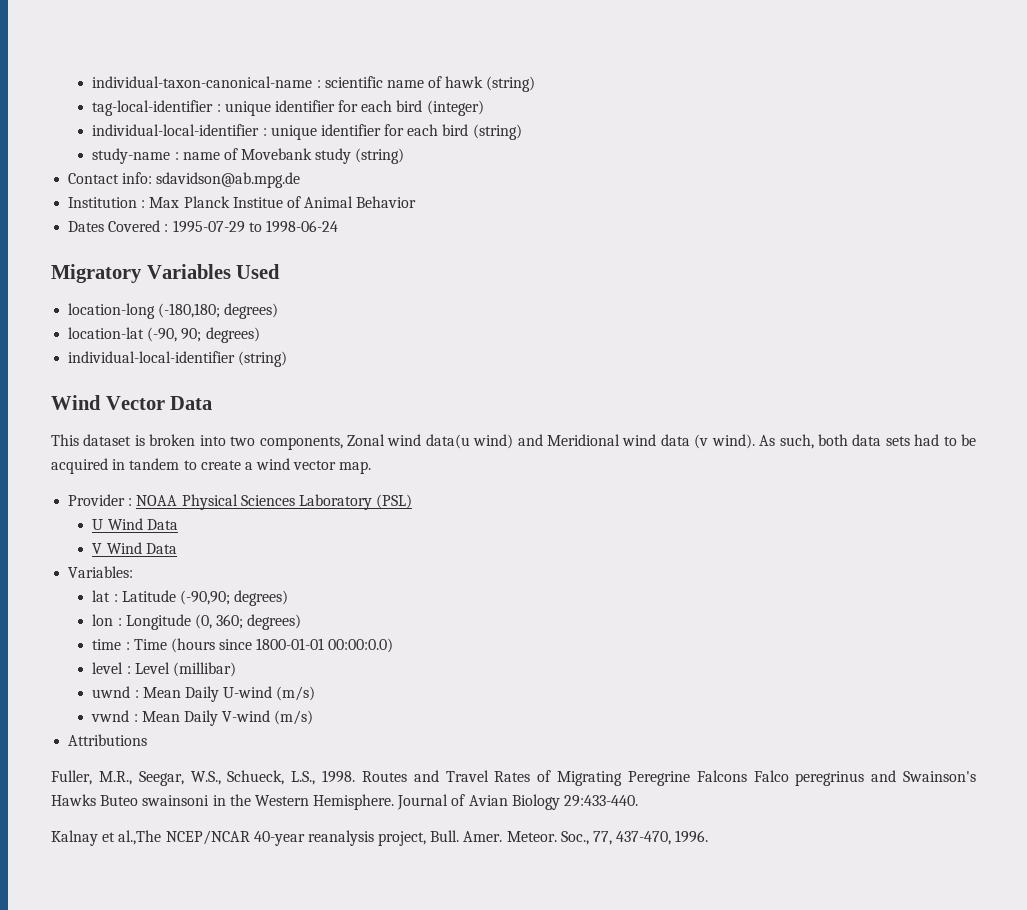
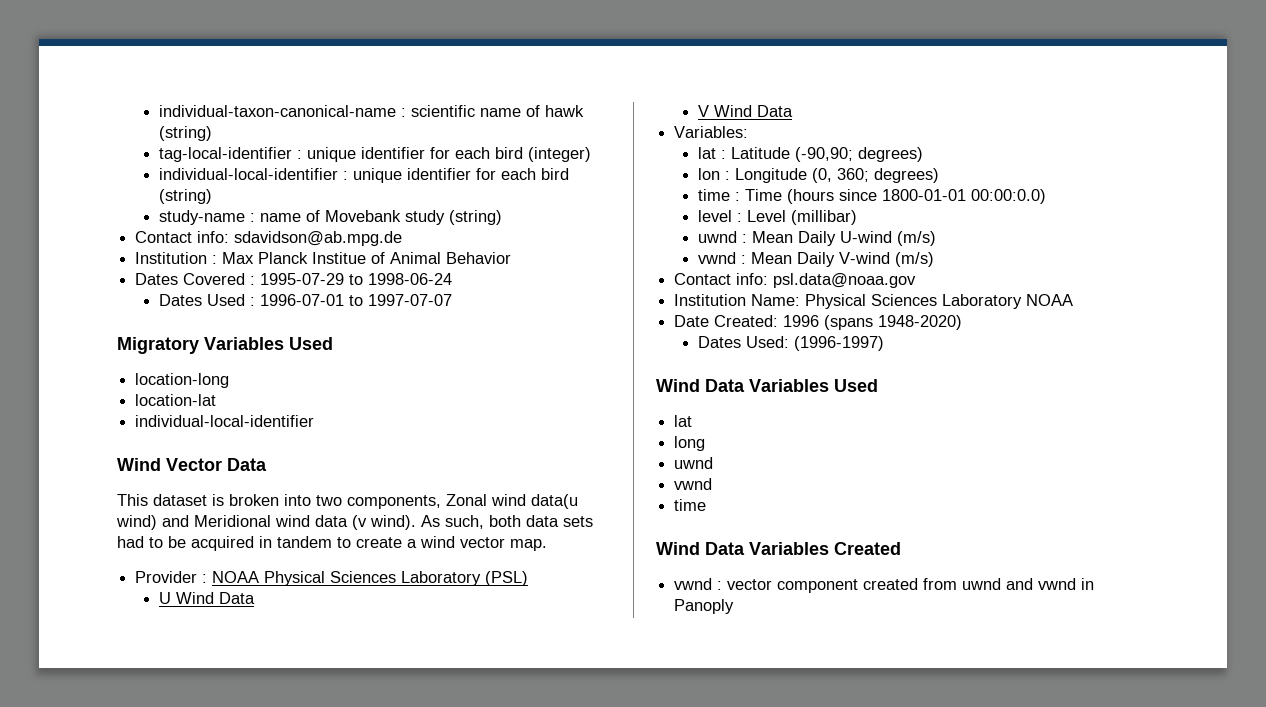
(338, 226) none -> [158,294,452,306] // Dates Used : 1996-07-01 to 1997-07-07
[158,303,279,319] (-180,180; degrees) -> (230, 380) none
[147,327,260,343] [68,351,288,367] (-90, 90; degrees) // individual-local-identifier (string) -> [135,415,315,427] // individual-local-identifier
[68,734,148,746] [51,770,977,786] [51,794,639,810] [51,830,709,846] Attributions // Fuller, M.R., Seegar, W.S., Schueck, L.S., 1998. Routes and Travel Rates of Migrating Peregrine Falcons Falco peregrinus and Swainson's Hawks Buteo swainsoni in the Western Hemisphere. Journal of Avian Biology 29:433-440. // Kalnay et al.,The NCEP/NCAR 40-year reanalysis project, Bull. Amer. Meteor. Soc., 77, 437-470, 1996. -> [674,273,917,288] [674,294,1074,309] [674,315,963,330] [697,336,884,351] [656,379,878,392] [674,415,693,427] [674,436,706,451] [674,457,714,469] [674,478,713,490] [674,499,707,511] [656,542,901,555] [674,578,1095,593] [674,599,735,614] Contact info: psl.data@noaa.gov // Institution Name: Physical Sciences Laboratory NOAA // Date Created: 1996 (spans 1948-2020) // Dates Used: (1996-1997) // Wind Data Variables Used // lat // long // uwnd // vwnd // time // Wind Data Variables Created // vwnd : vector component created from uwnd and vwnd in Panoply

